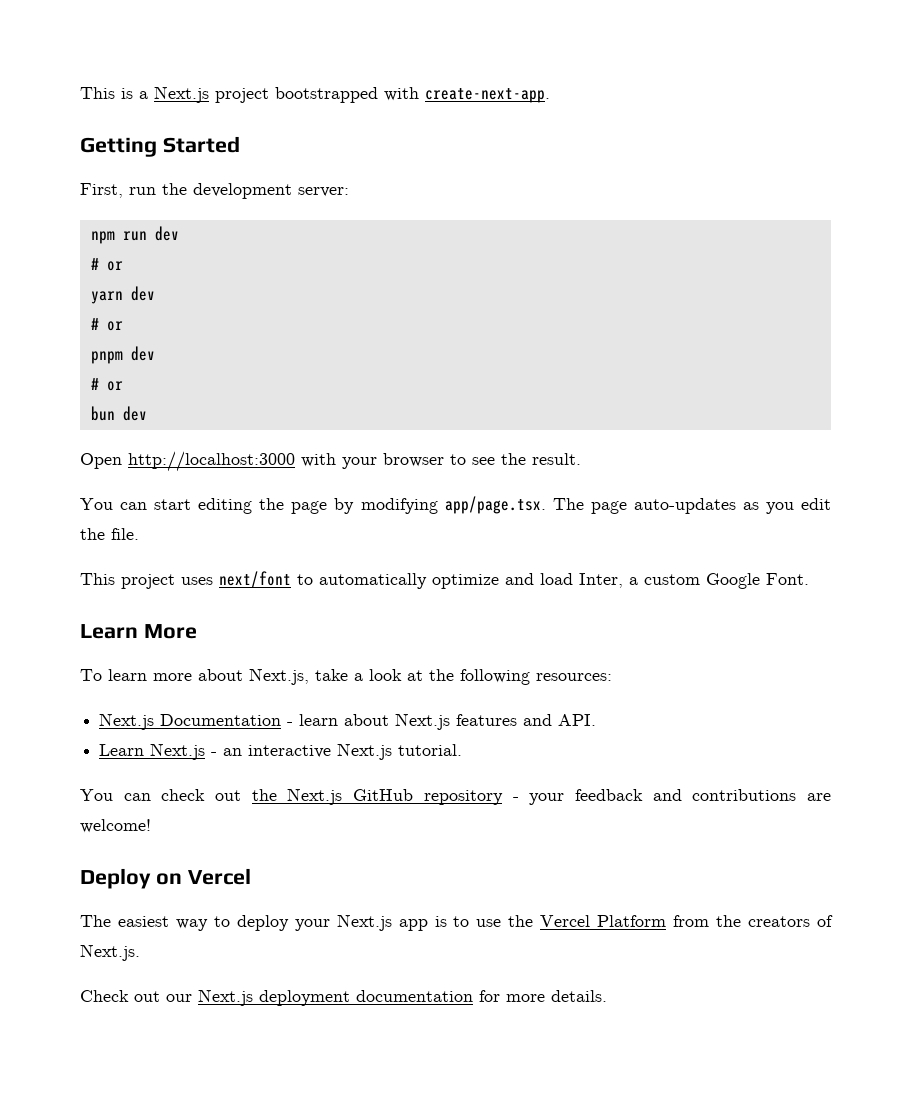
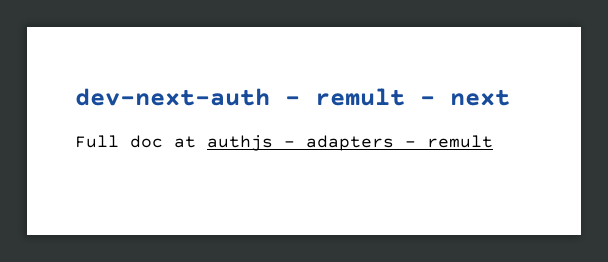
[80,86,550,103] [80,136,240,157] [80,183,349,199] [90,226,179,244] [90,258,123,271] [90,286,155,304] [90,318,123,331] [90,346,155,364] [90,378,123,391] [90,406,147,421] [80,451,581,472] [80,496,831,514] [80,528,139,540] [80,571,809,589] [80,624,197,639] [80,668,612,685] [99,713,597,730] [99,743,463,760] [80,788,832,805] [80,819,151,833] [80,868,251,889] [80,914,834,931] [80,944,140,961] [80,989,607,1006] This is a Next.js project bootstrapped with create-next-app. // Getting Started // First, run the development server: // npm run dev // # or // yarn dev // # or // pnpm dev // # or // bun dev // Open http://localhost:3000 with your browser to see the result. // You can start editing the page by modifying app/page.tsx. The page auto-updates as you edit the file. // This project uses next/font to automatically optimize and load Inter, a custom Google Font. // Learn More // To learn more about Next.js, take a look at the following resources: // Next.js Documentation - learn about Next.js features and API. // Learn Next.js - an interactive Next.js tutorial. // You can check out the Next.js GitHub repository - your feedback and contributions are welcome! // Deploy on Vercel // The easiest way to deploy your Next.js app is to use the Vercel Platform from the creators of Next.js. // Check out our Next.js deployment documentation for more details. -> [75,88,510,106] [75,135,493,151] dev-next-auth - remult - next // Full doc at authjs - adapters - remult

